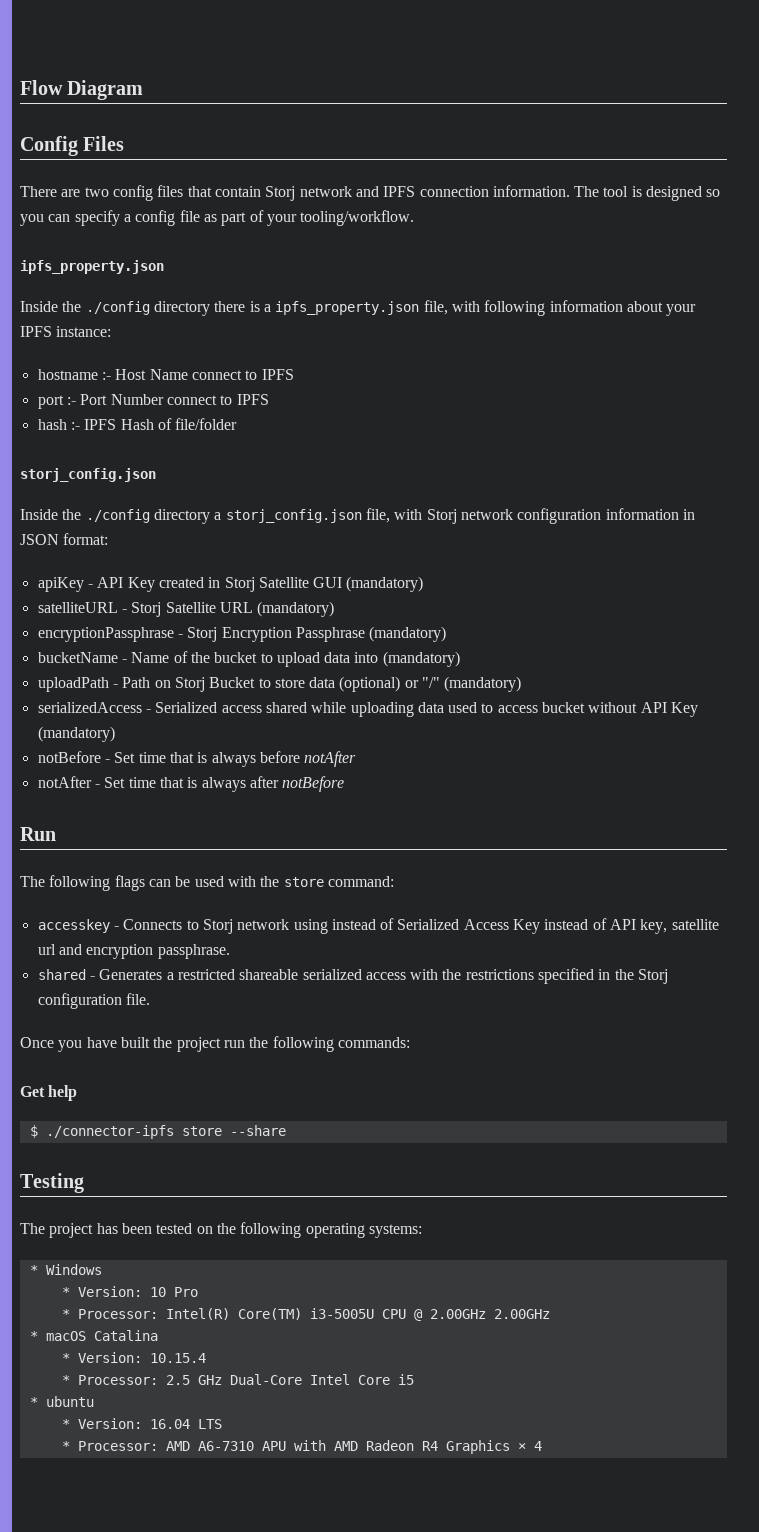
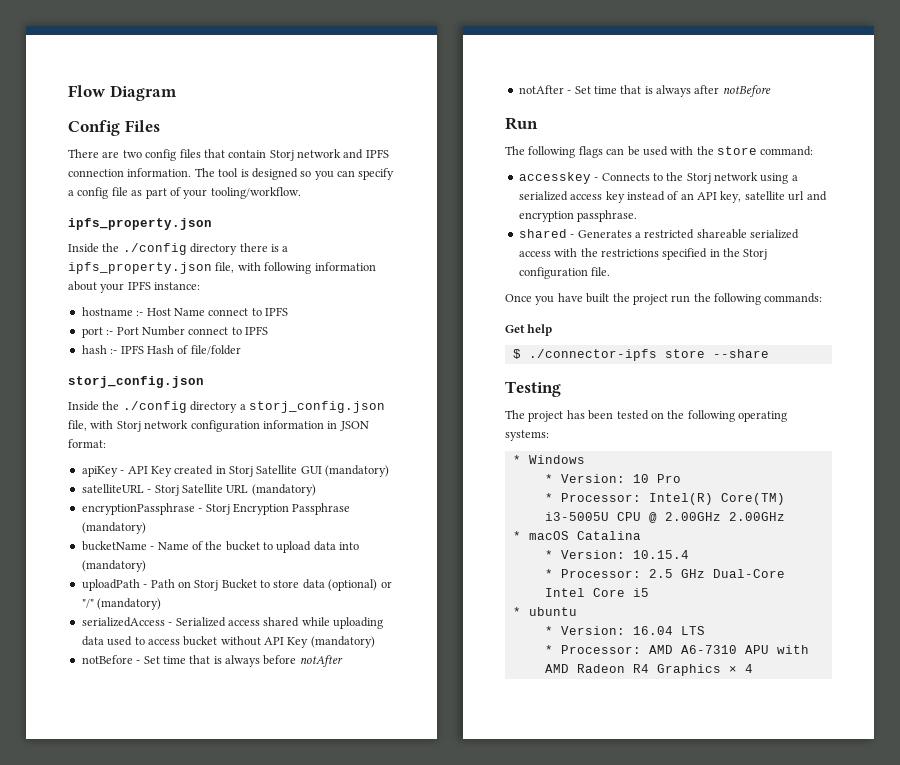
(199, 925) none -> [666,172,684,181] the
[331,918,607,934] instead of Serialized Access Key instead of -> [791,175,798,181] [518,191,694,203] a serialized access key instead of an

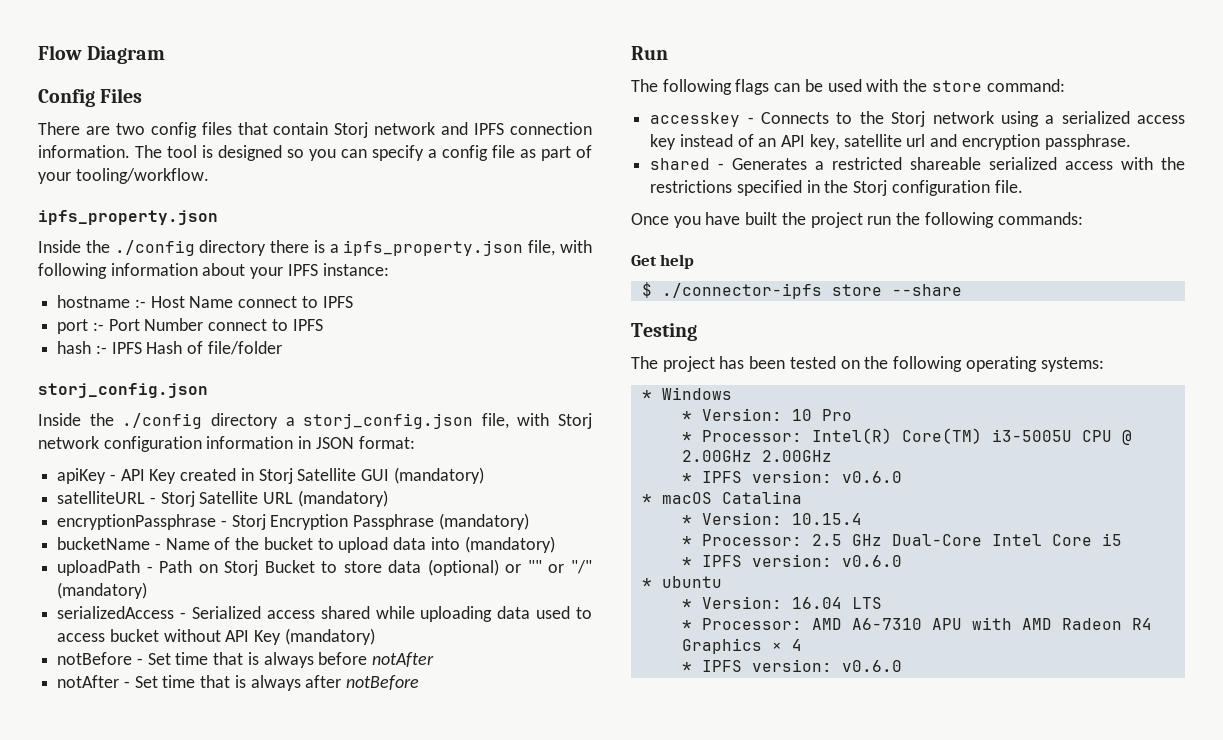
(392, 584) none -> [527,560,565,573] "" or
(785, 516) none -> [681,470,902,483] // * IPFS version: v0.6.0
(649, 592) none -> [681,554,902,567] // * IPFS version: v0.6.0
(753, 668) none -> [681,659,902,672] // * IPFS version: v0.6.0

